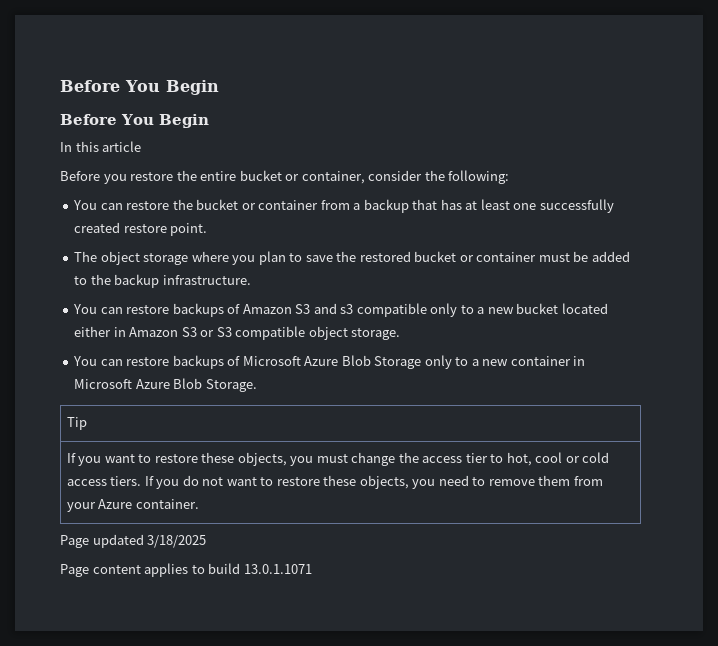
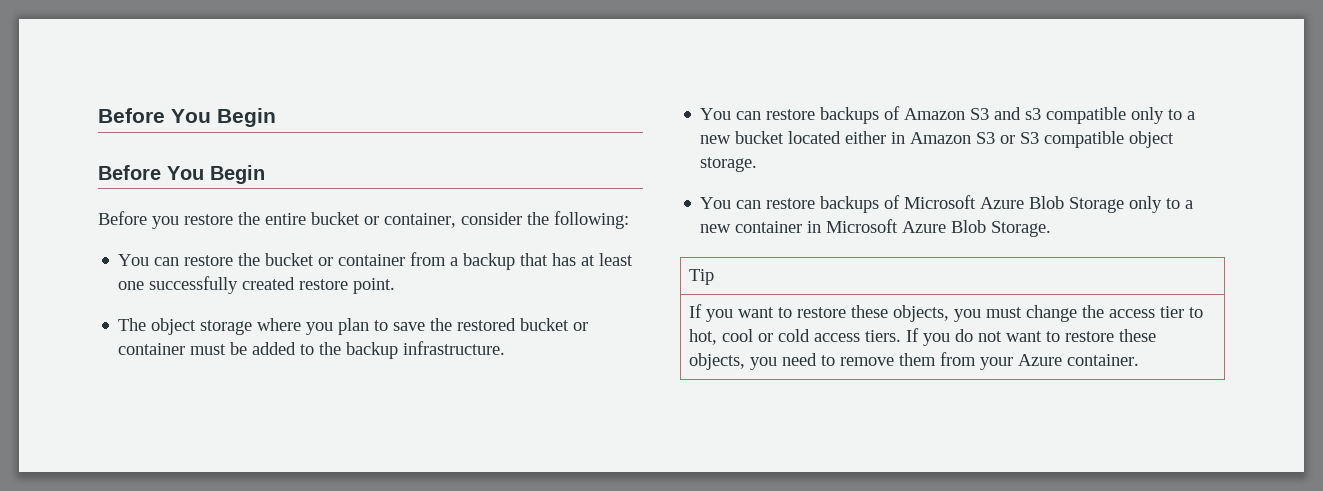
[60,141,142,152] // In this article -> (265, 174) none
[60,534,207,548] [60,563,312,577] // Page updated 3/18/2025 // Page content applies to build 13.0.1.1071 -> (1139, 360) none

